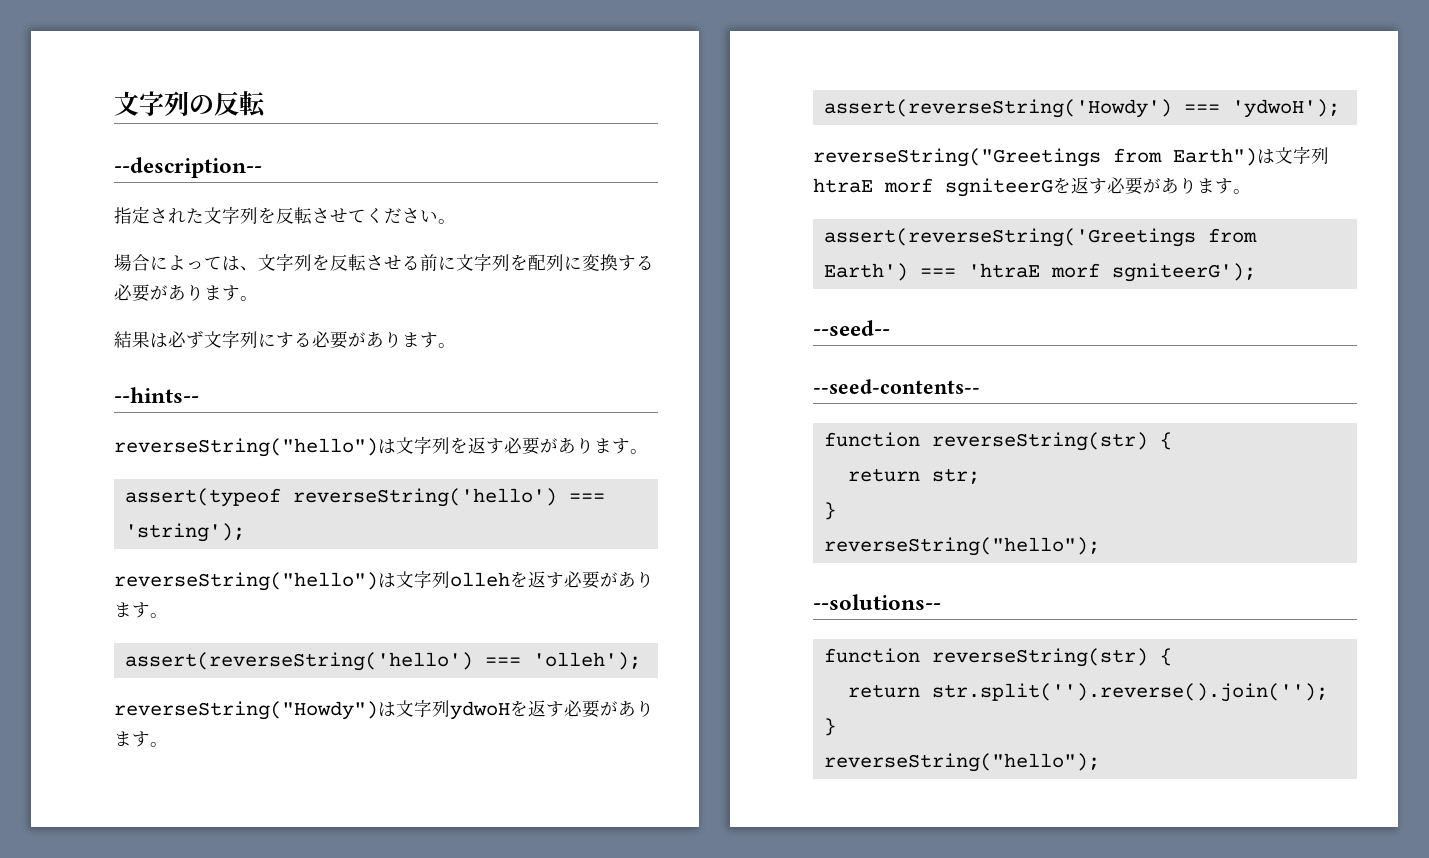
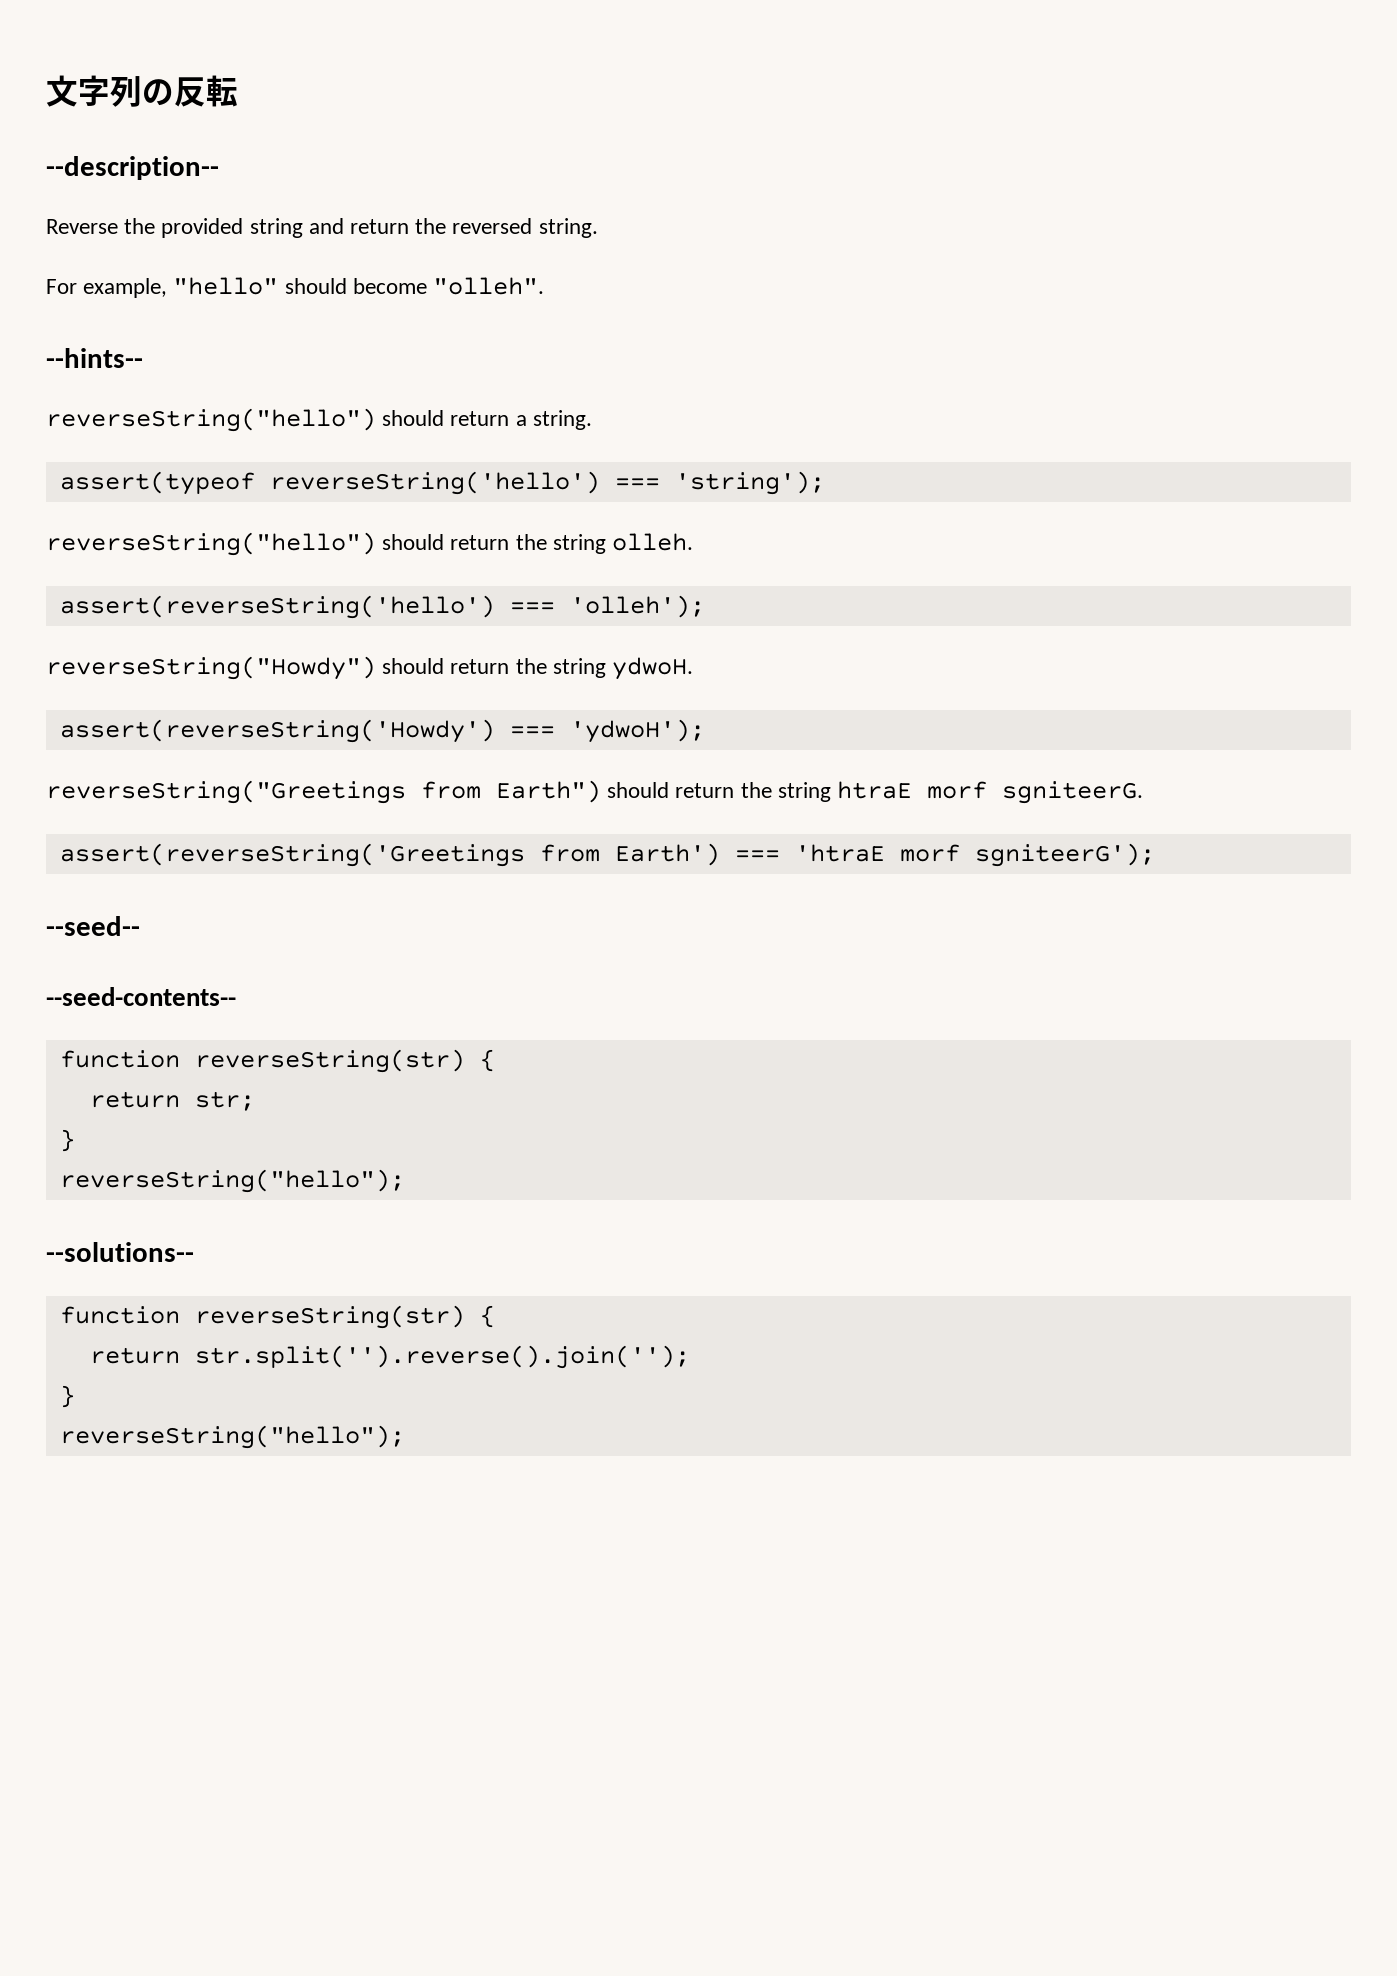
[114,206,456,225] [114,253,654,272] [114,284,258,302] [114,330,456,349] [114,387,199,403] [114,436,648,457] 指定された文字列を反転させてください。 // 場合によっては、文字列を反転させる前に文字列を配列に変換する必要があります。 // 結果は必ず文字列にする必要があります。 // --hints-- // reverseString("hello")は文字列を返す必要があります。 -> [46,218,598,238] [46,277,545,298] [46,348,143,368] [46,408,592,432] Reverse the provided string and return the reversed string. // For example, "hello" should become "olleh". // --hints-- // reverseString("hello") should return a string.
[378,570,654,589] [114,602,168,618] [124,652,641,671] [114,699,654,720] [114,731,168,747] は文字列ollehを返す必要があります。 // assert(reverseString('hello') === 'olleh'); // reverseString("Howdy")は文字列ydwoHを返す必要があります。 -> [382,533,694,554] [59,595,705,619] [46,656,694,680] should return the string olleh. // assert(reverseString('hello') === 'olleh'); // reverseString("Howdy") should return the string ydwoH.
[1257,146,1329,164] [813,177,1251,197] は文字列htraE morf sgniteerGを返す必要があります。 -> [607,781,1144,804] should return the string htraE morf sgniteerG.

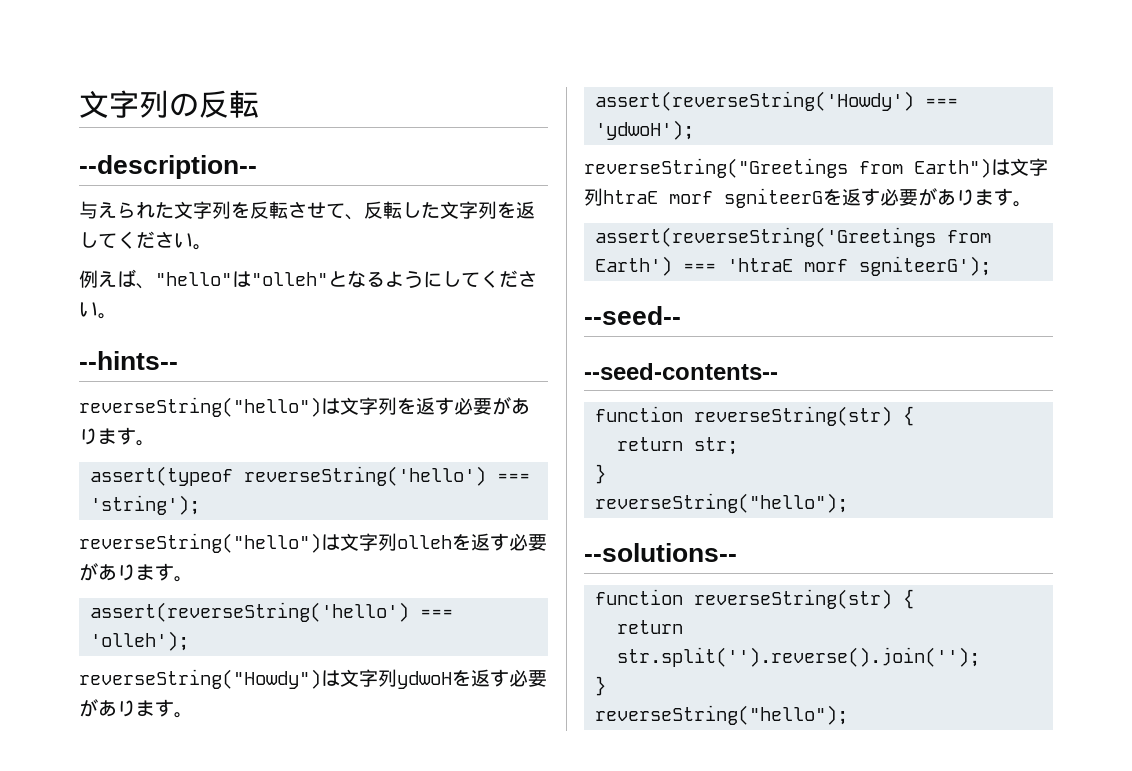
[46,218,598,238] [46,277,545,298] [46,348,143,368] [46,408,592,432] Reverse the provided string and return the reversed string. // For example, "hello" should become "olleh". // --hints-- // reverseString("hello") should return a string. -> [79,201,535,220] [79,231,212,250] [79,269,537,289] [79,302,117,319] [79,351,178,370] [79,397,530,417] [79,427,155,446] 与えられた文字列を反転させて、反転した文字列を返してください。 // 例えば、"hello"は"olleh"となるようにしてください。 // --hints-- // reverseString("hello")は文字列を返す必要があります。
[382,533,694,554] [59,595,705,619] [46,656,694,680] should return the string olleh. // assert(reverseString('hello') === 'olleh'); // reverseString("Howdy") should return the string ydwoH. -> [321,533,547,551] [79,563,193,582] [90,602,454,622] [90,631,190,651] [79,669,547,689] [79,699,193,718] は文字列ollehを返す必要があります。 // assert(reverseString('hello') === 'olleh'); // reverseString("Howdy")は文字列ydwoHを返す必要があります。
[607,781,1144,804] should return the string htraE morf sgniteerG. -> [991,158,1048,176] [584,188,1032,208] は文字列htraE morf sgniteerGを返す必要があります。

